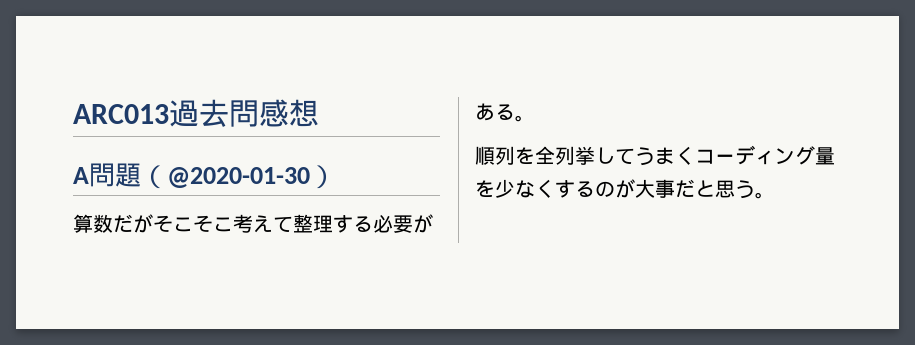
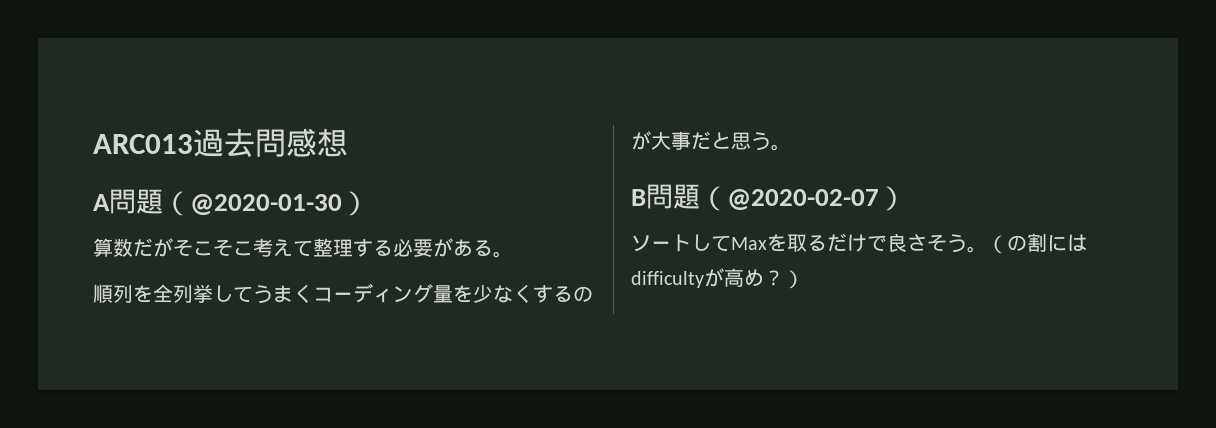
(775, 195) none -> [631,184,906,211] [631,233,1087,254] [631,268,804,289] // B問題（@2020-02-07） // ソートしてMaxを取るだけで良さそう。（の割にはdifficultyが高め？）

